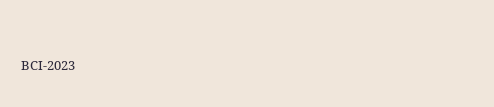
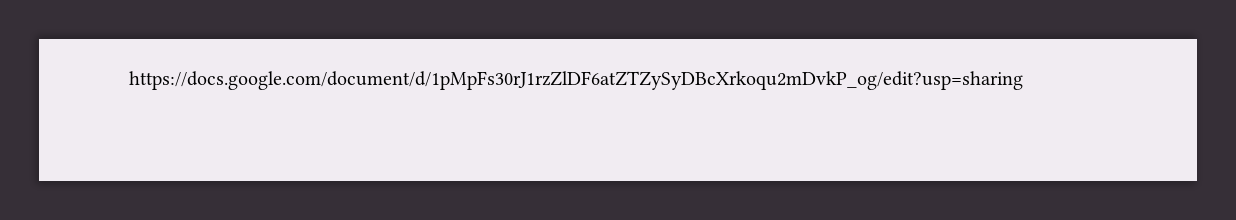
[21,61,75,70] BCI-2023 -> [129,71,1023,90] https://docs.google.com/document/d/1pMpFs30rJ1rzZlDF6atZTZySyDBcXrkoqu2mDvkP_og/edit?usp=sharing

